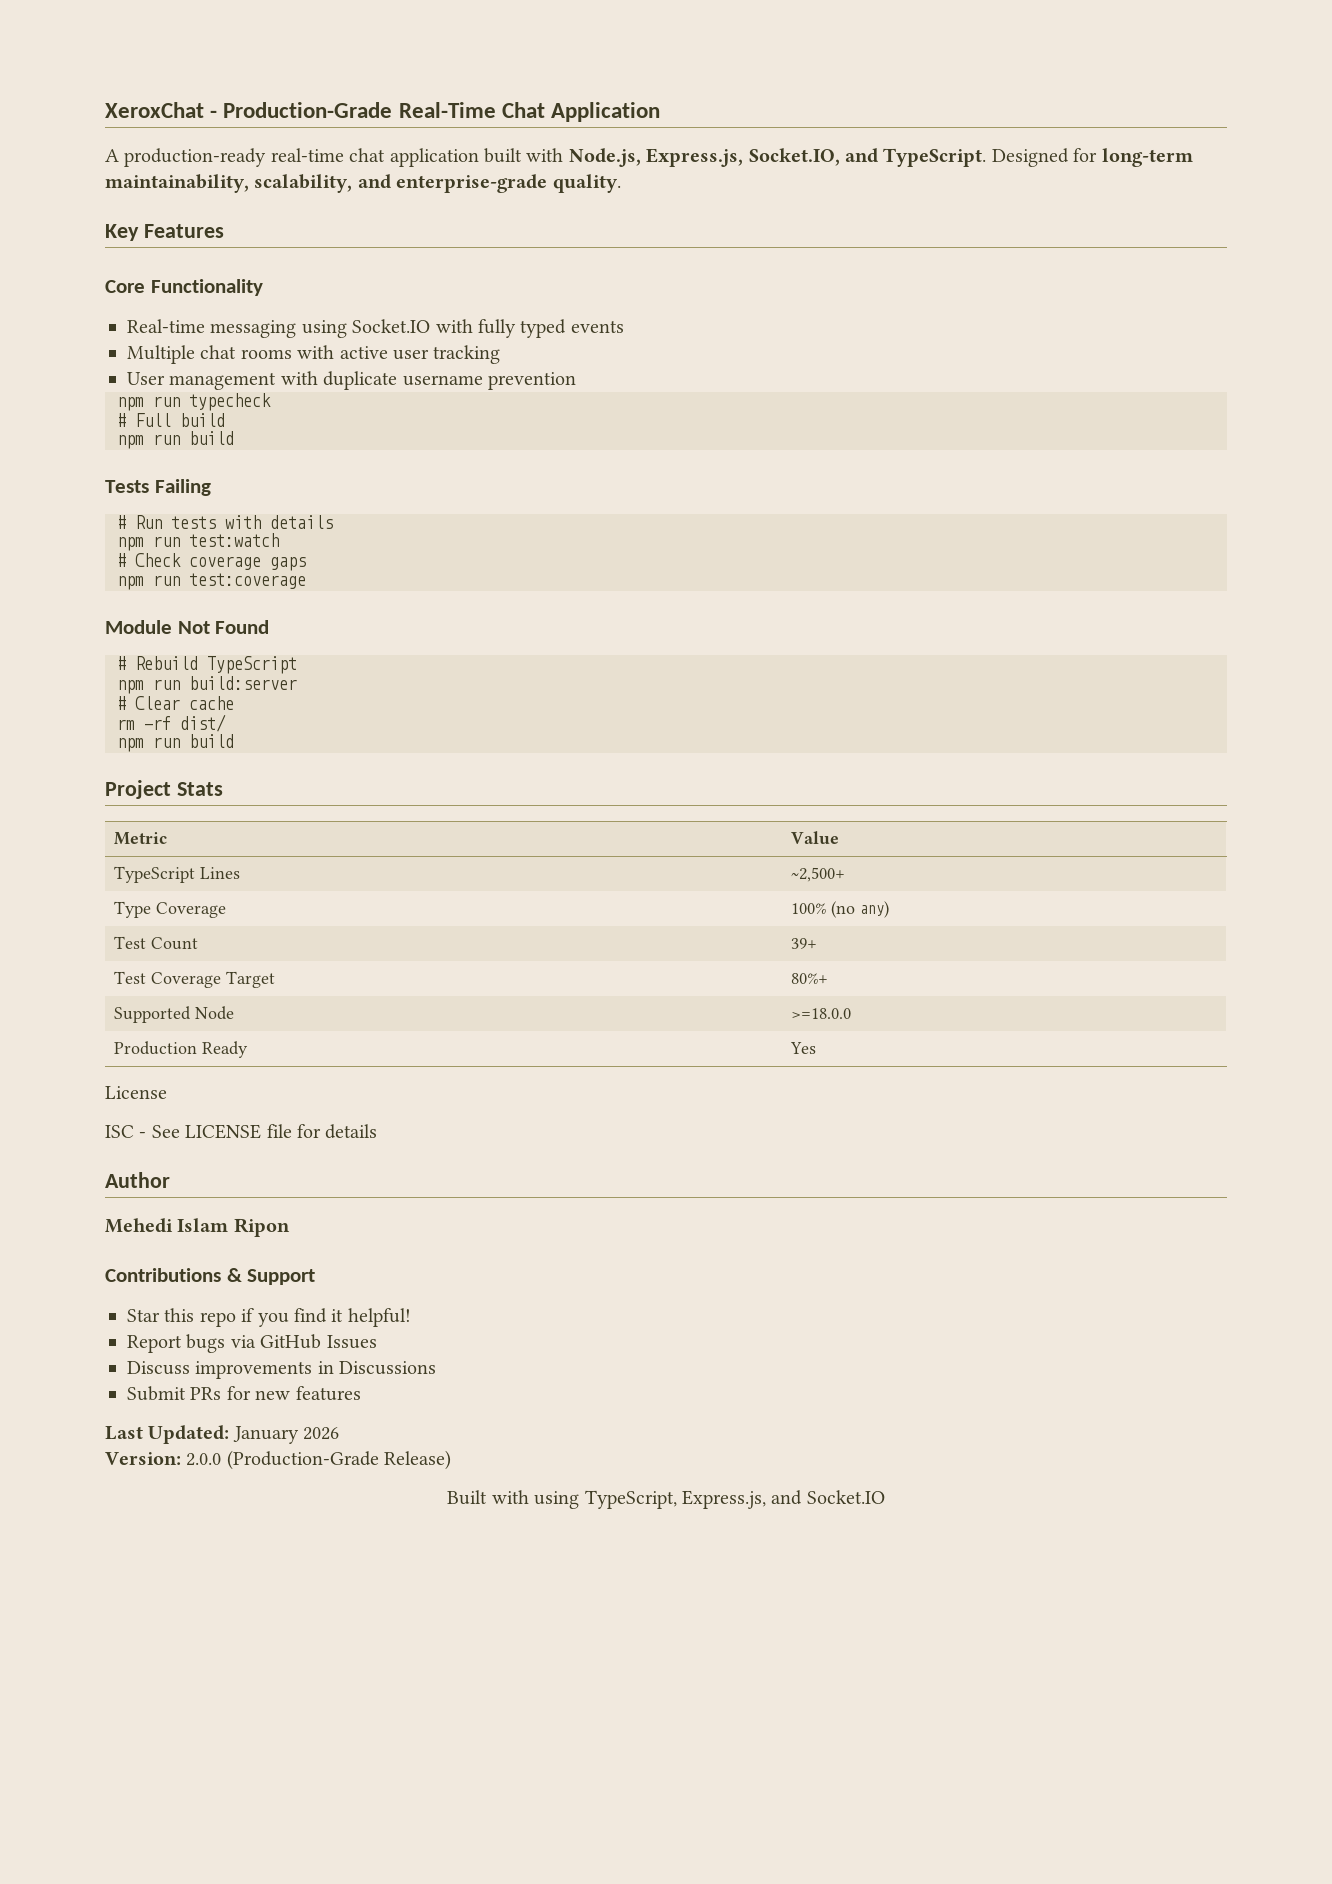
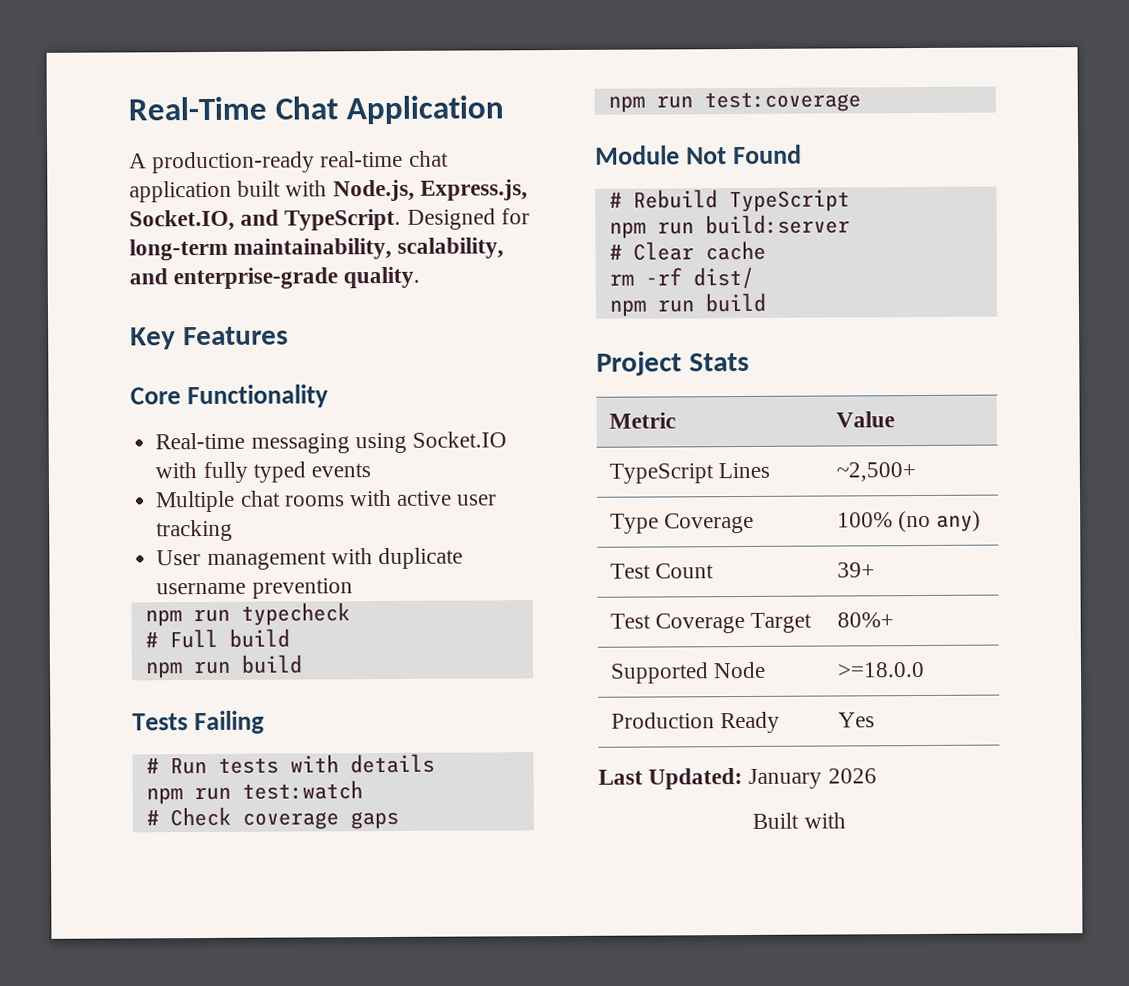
[105,102,393,118] XeroxChat - Production-Grade -> (128, 108) none
[105,1086,167,1099] [105,1124,378,1139] [105,1172,170,1188] [105,1218,290,1237] [105,1268,316,1285] [127,1308,411,1327] [127,1334,377,1353] [127,1361,437,1379] [127,1386,361,1401] [105,1425,340,1444] [105,1450,452,1470] [447,1490,885,1509] License // ISC - See LICENSE file for details // Author // Mehedi Islam Ripon // Contributions & Support // Star this repo if you find it helpful! // Report bugs via GitHub Issues // Discuss improvements in Discussions // Submit PRs for new features // Last Updated: January 2026 // Version: 2.0.0 (Production-Grade Release) // Built with using TypeScript, Express.js, and Socket.IO -> [598,768,877,790] [752,812,846,829] Last Updated: January 2026 // Built with

